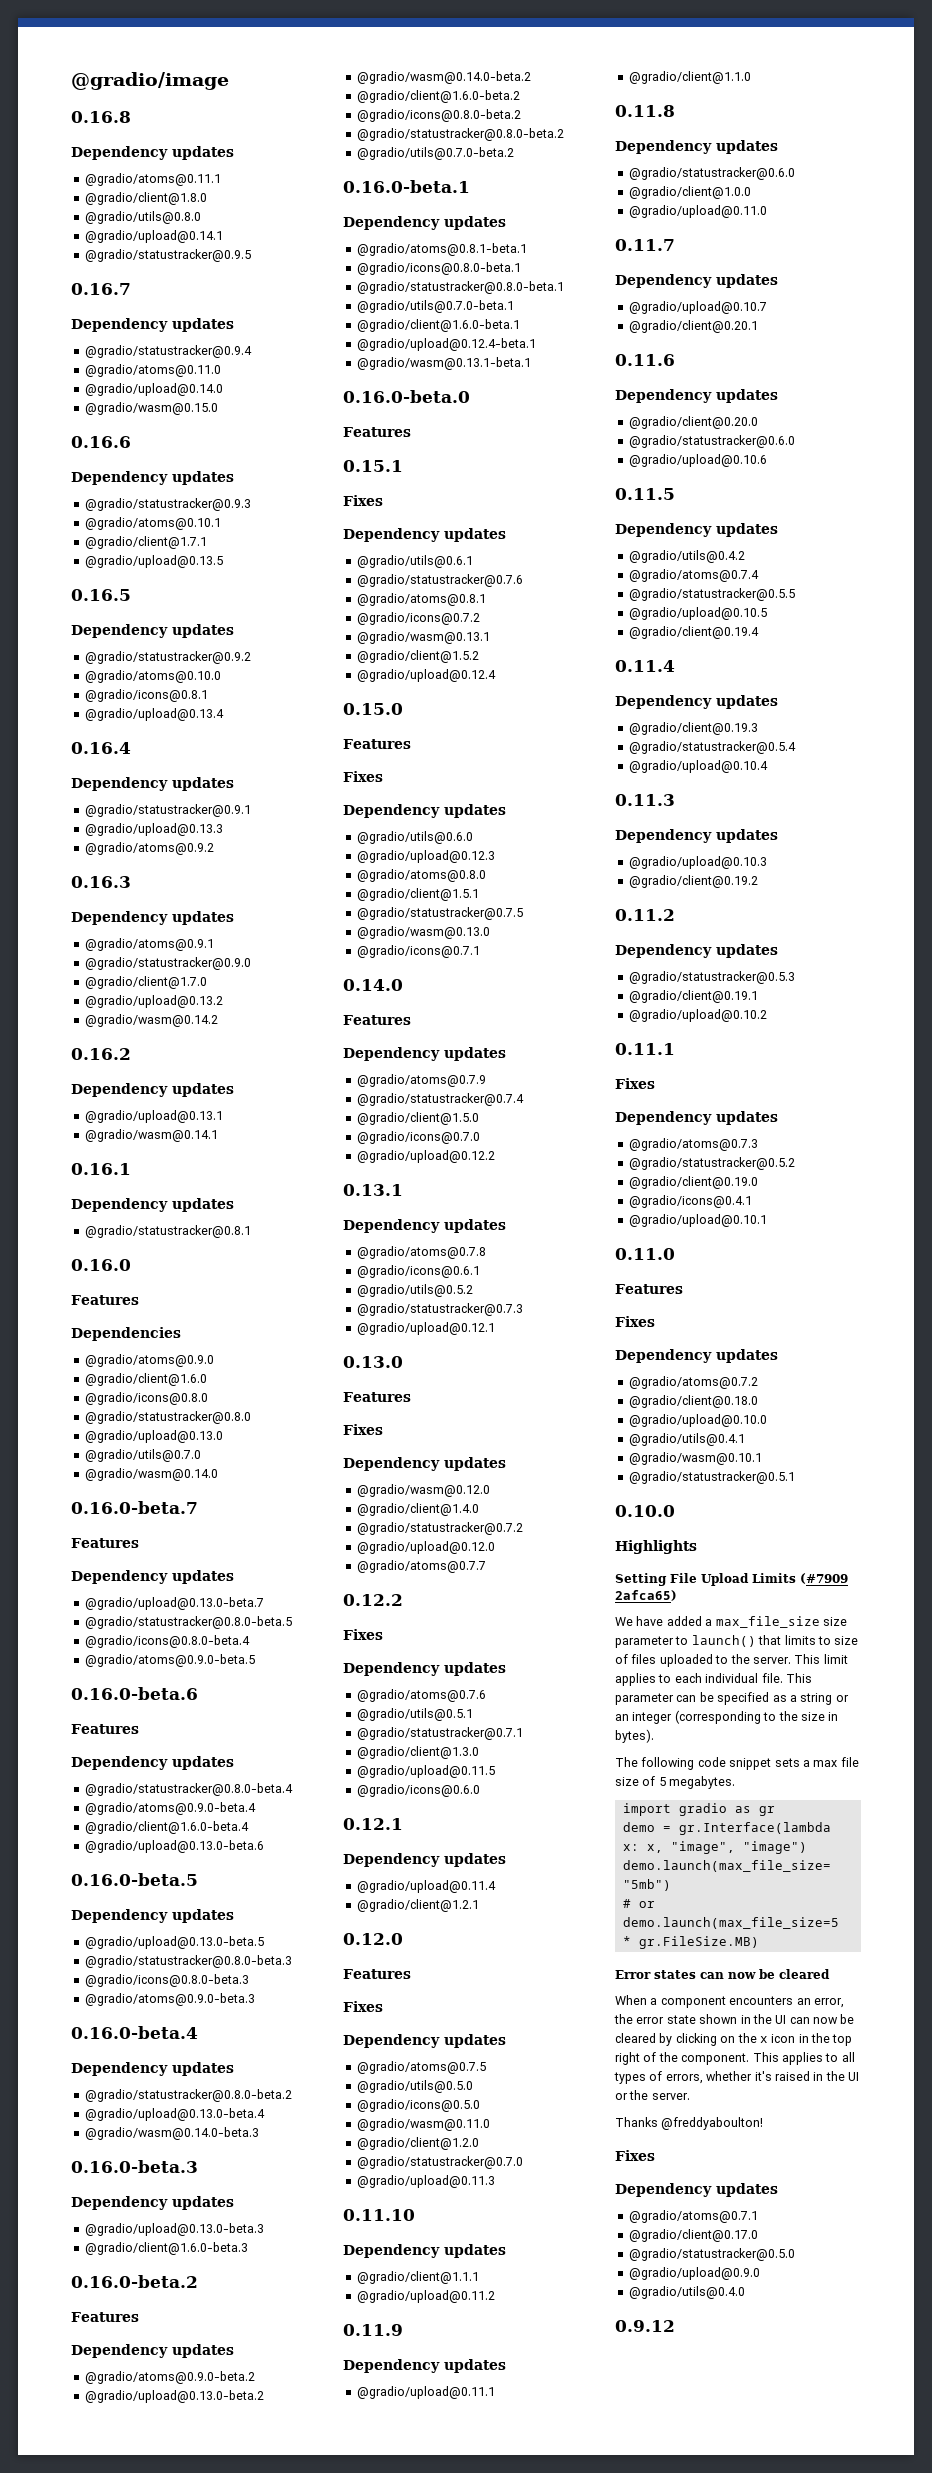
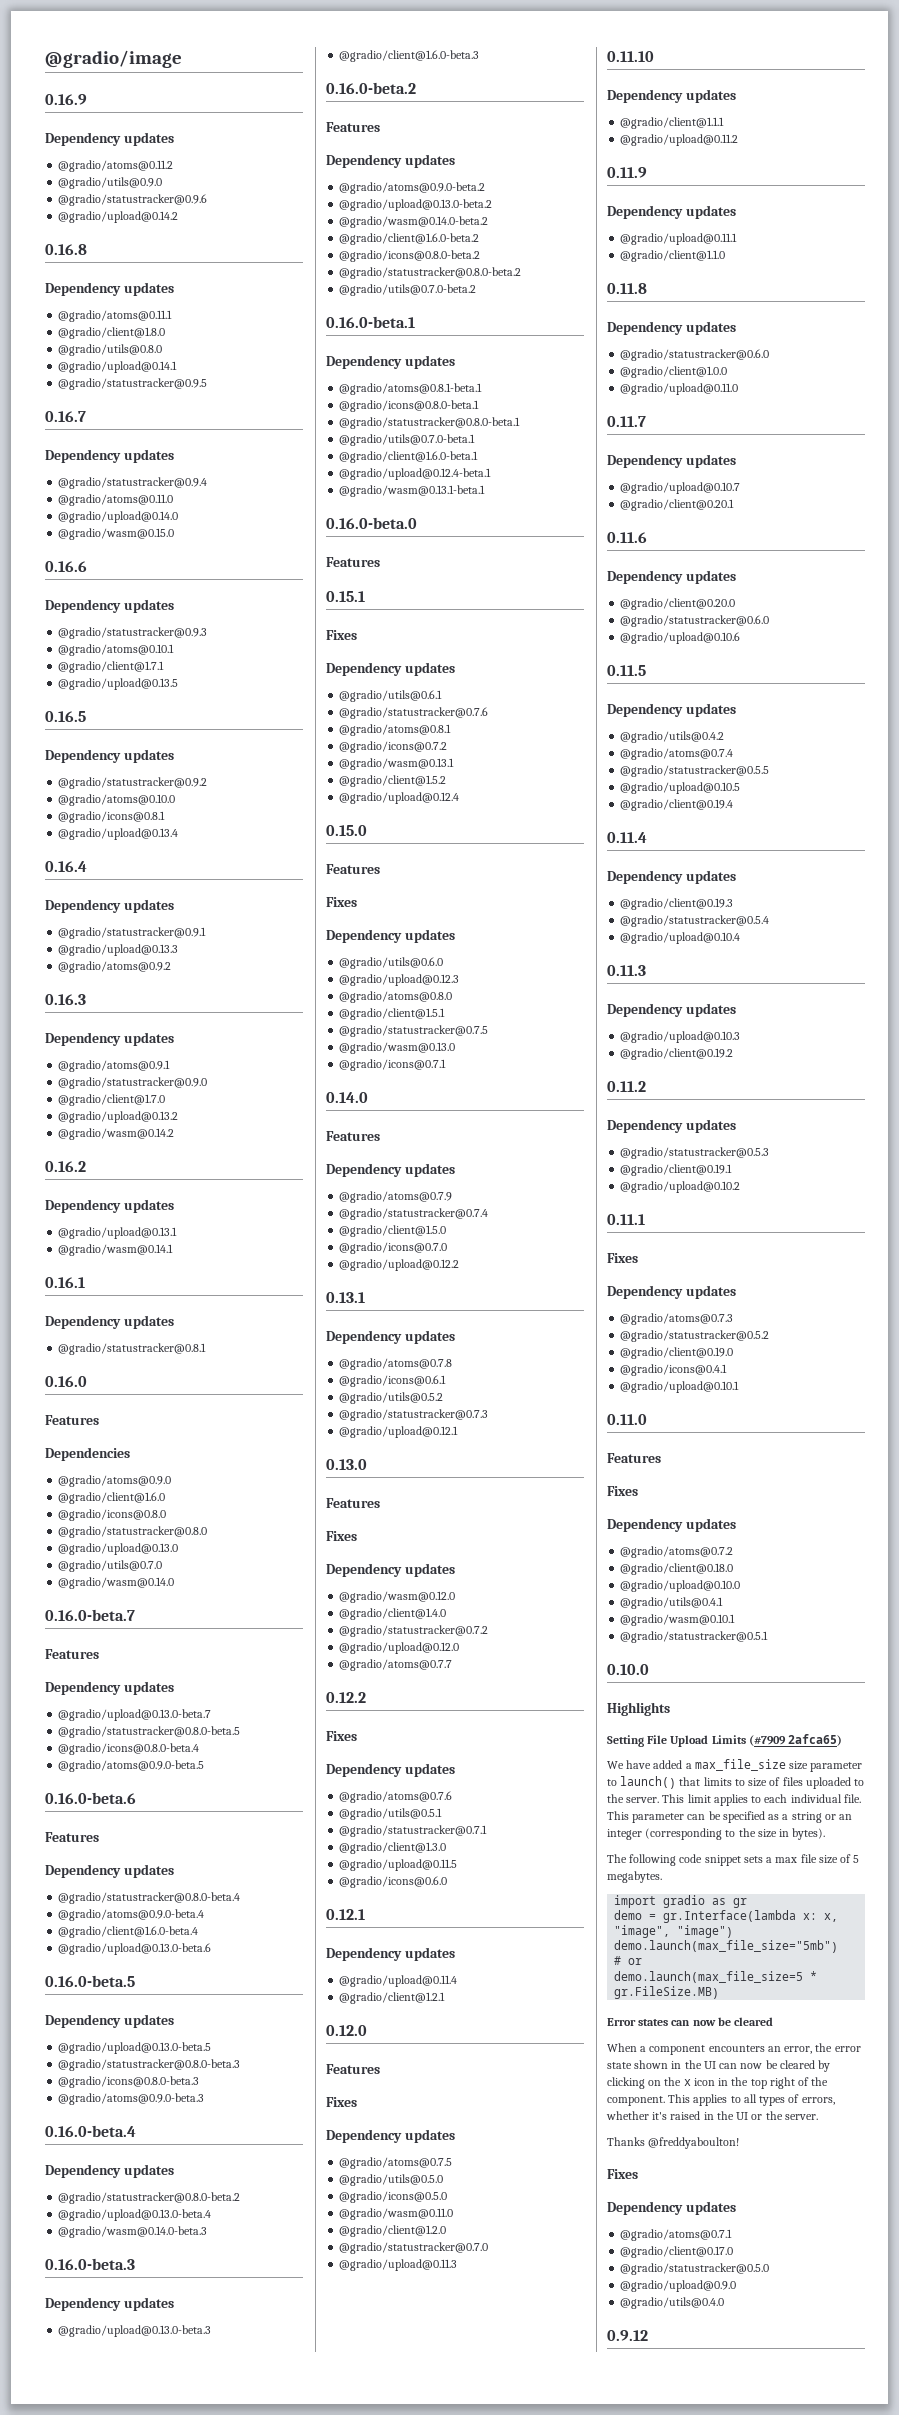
(229, 81) none -> [45,94,87,105] [45,132,174,146] [58,160,174,172] [58,177,163,189] [58,194,208,206] [58,211,179,223] // 0.16.9 // Dependency updates // @gradio/atoms@0.11.2 // @gradio/utils@0.9.0 // @gradio/statustracker@0.9.6 // @gradio/upload@0.14.2

